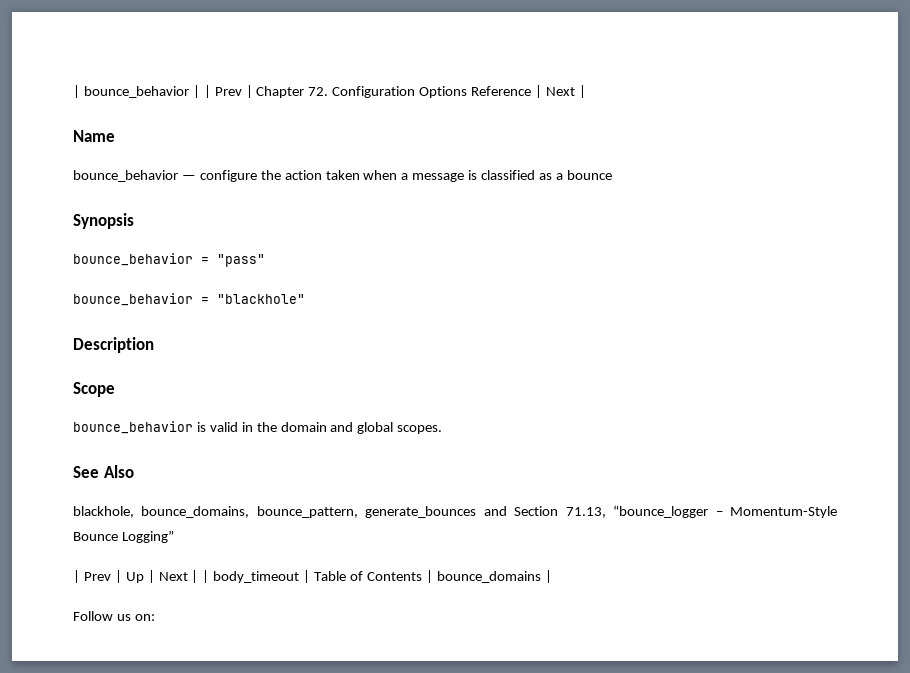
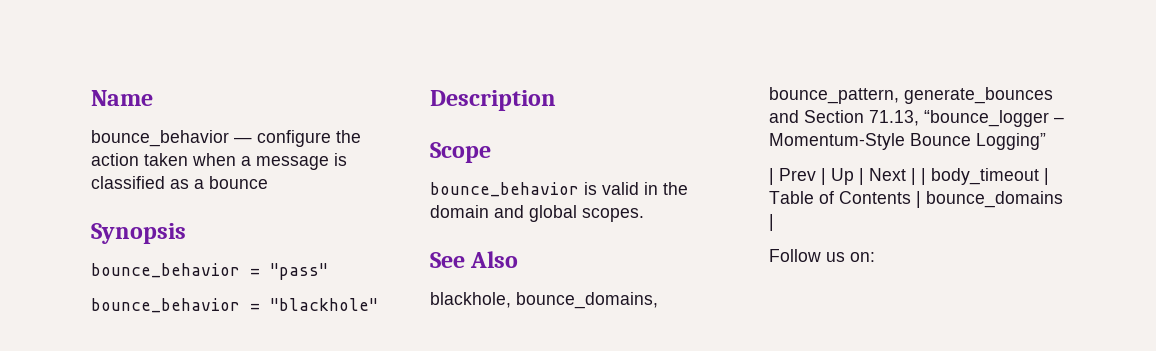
[73,85,586,98] | bounce_behavior | | Prev | Chapter 72. Configuration Options Reference | Next | // -> (91, 98) none

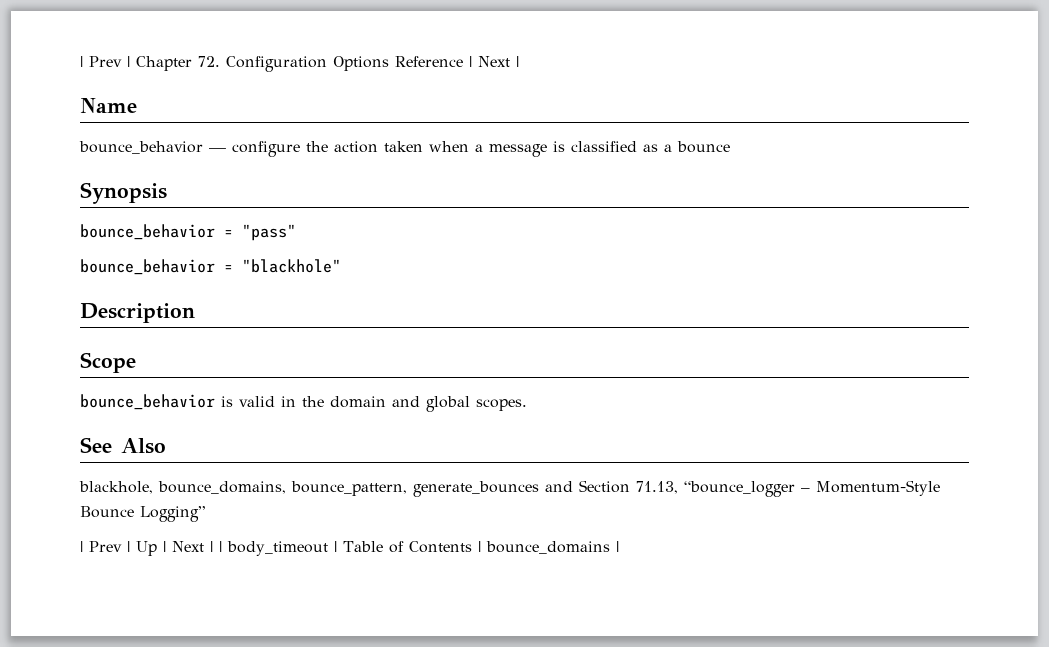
(91, 98) none -> [80,56,519,72] | Prev | Chapter 72. Configuration Options Reference | Next | //
[769,249,875,262] // Follow us on: -> (619, 546) none

